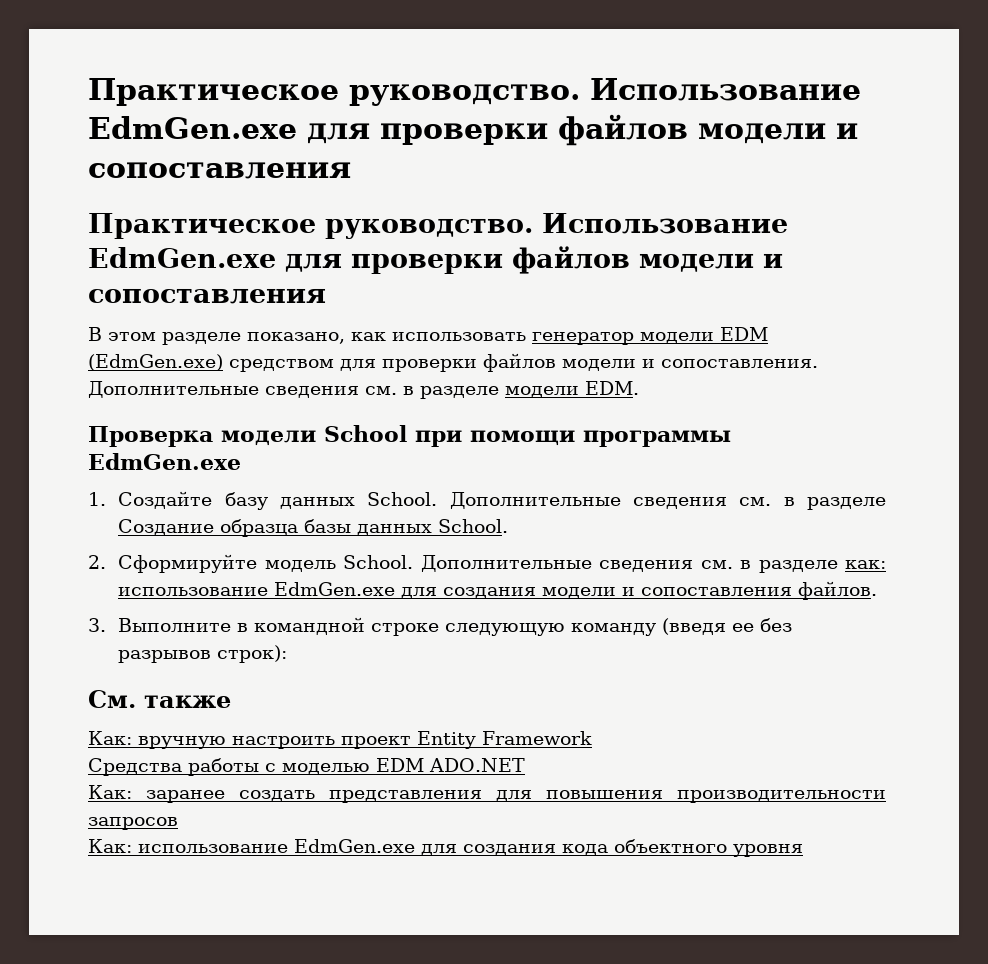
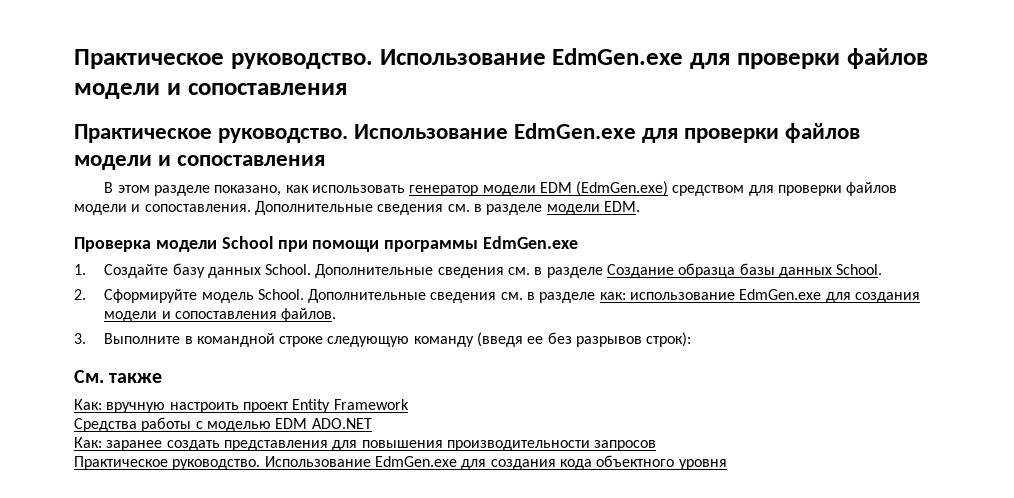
[88,839,288,853] Как: использование -> [74,456,371,470] Практическое руководство. Использование

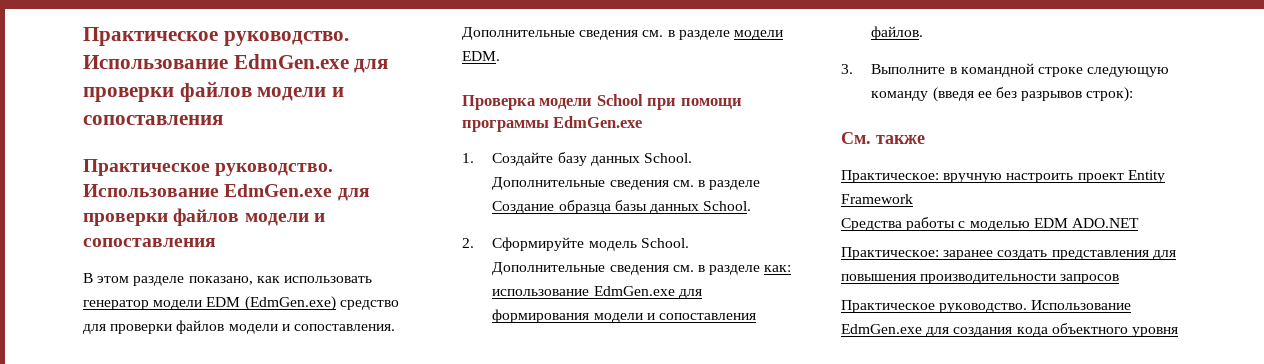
[672,185,745,196] средством -> [339,300,399,310] средство
[855,292,921,303] создания -> [492,309,590,323] формирования
[74,399,102,410] Как: -> [841,170,939,183] Практическое:
[74,437,102,448] Как: -> [841,247,939,260] Практическое:

